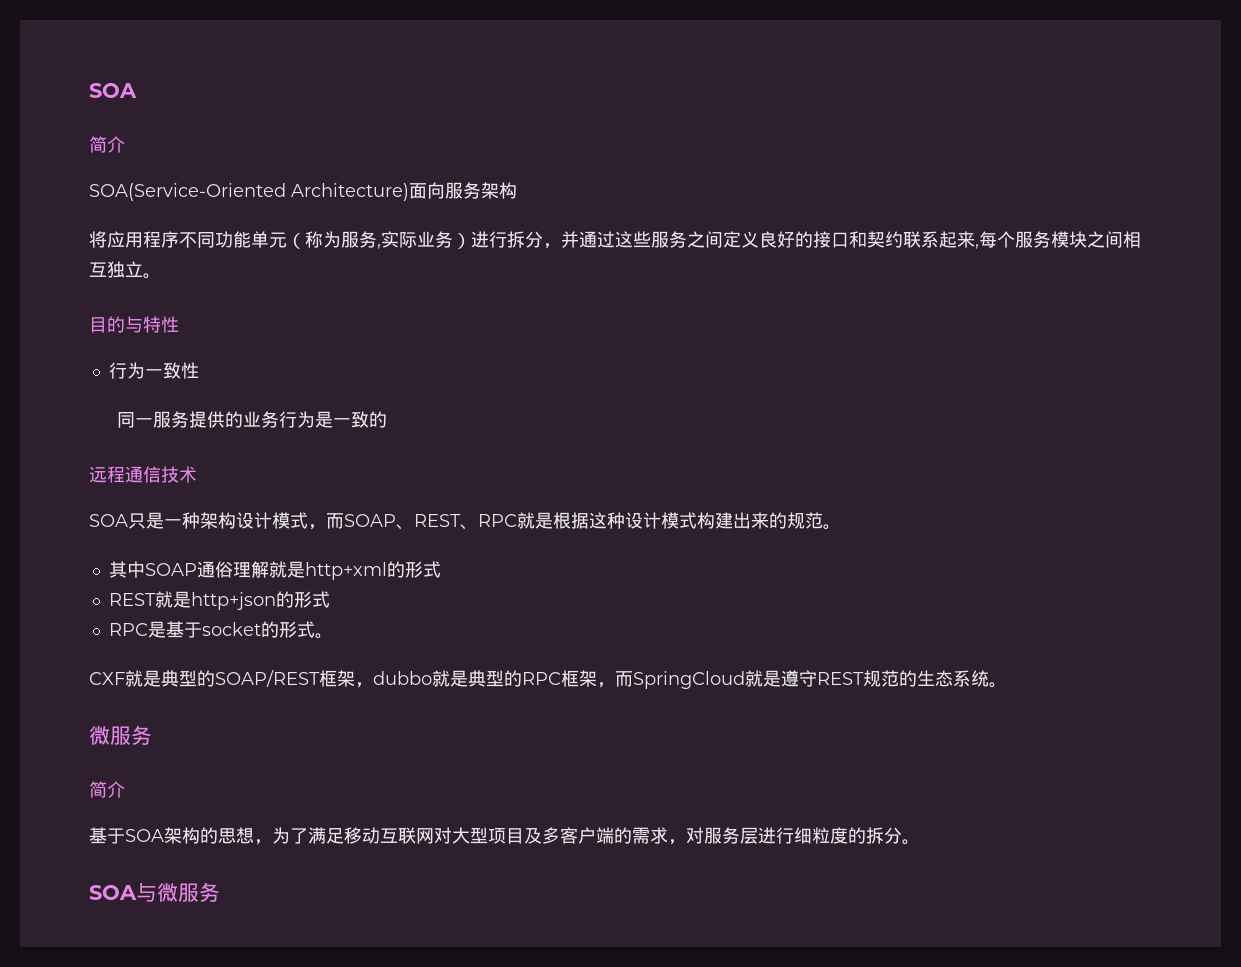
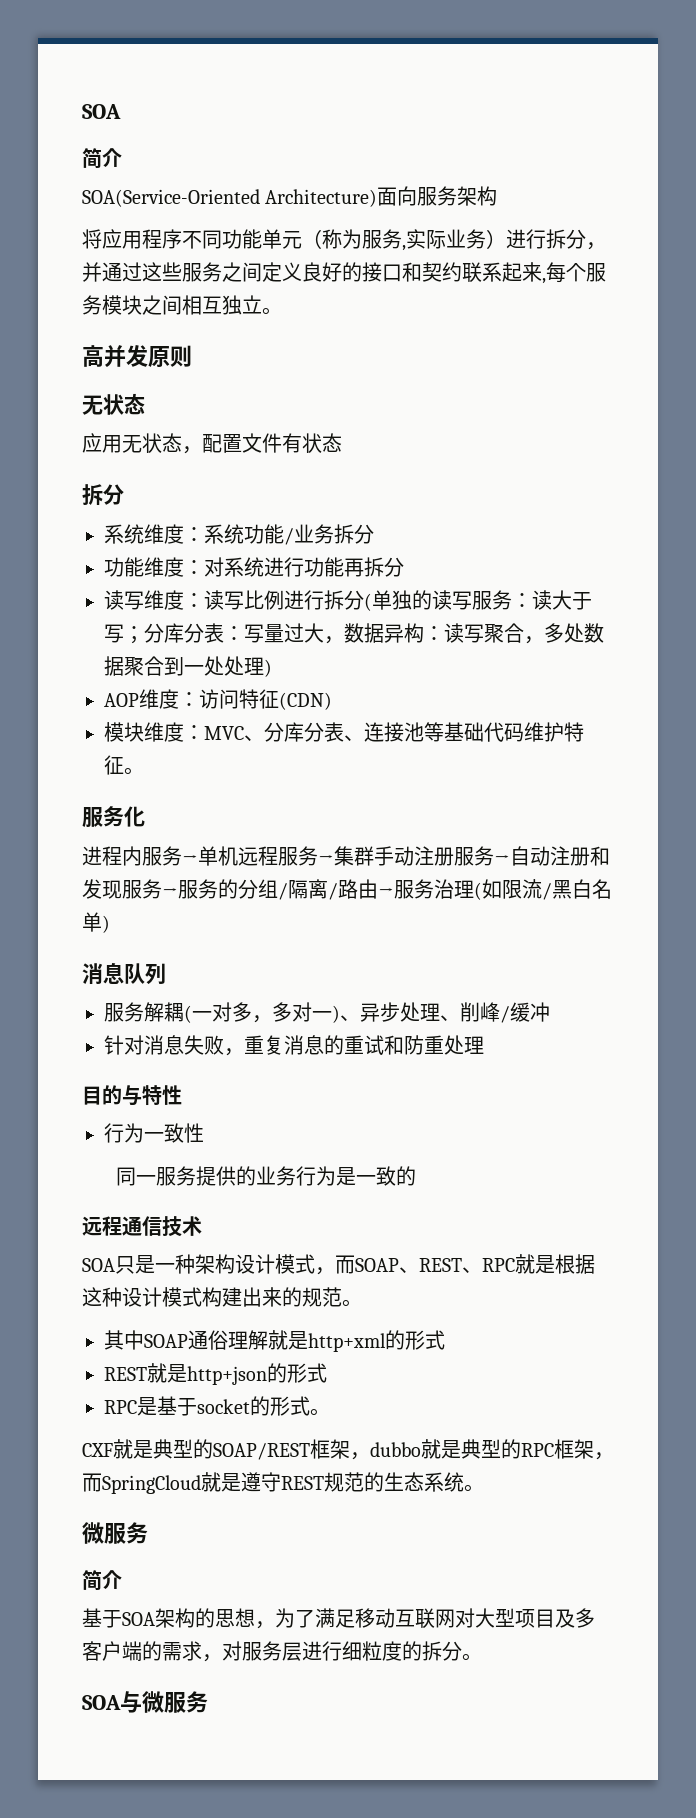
(161, 276) none -> [82,345,192,368] [82,393,145,415] [82,433,342,454] [82,484,124,506] [104,524,374,545] [104,557,404,577] [104,590,592,611] [104,623,604,644] [104,656,272,677] [104,689,332,710] [104,722,584,742] [104,755,144,775] [82,806,145,828] [82,846,610,866] [82,879,612,900] [82,912,110,933] [82,962,166,985] [104,1002,550,1023] [104,1035,484,1056] // 高并发原则 // 无状态 // 应用无状态，配置文件有状态 // 拆分 // 系统维度：系统功能/业务拆分 // 功能维度：对系统进行功能再拆分 // 读写维度：读写比例进行拆分(单独的读写服务：读大于写；分库分表：写量过大，数据异构：读写聚合，多处数据聚合到一处处理) // AOP维度：访问特征(CDN) // 模块维度：MVC、分库分表、连接池等基础代码维护特征。 // 服务化 // 进程内服务→单机远程服务→集群手动注册服务→自动注册和发现服务→服务的分组/隔离/路由→服务治理(如限流/黑白名单) // 消息队列 // 服务解耦(一对多，多对一)、异步处理、削峰/缓冲 // 针对消息失败，重复消息的重试和防重处理

